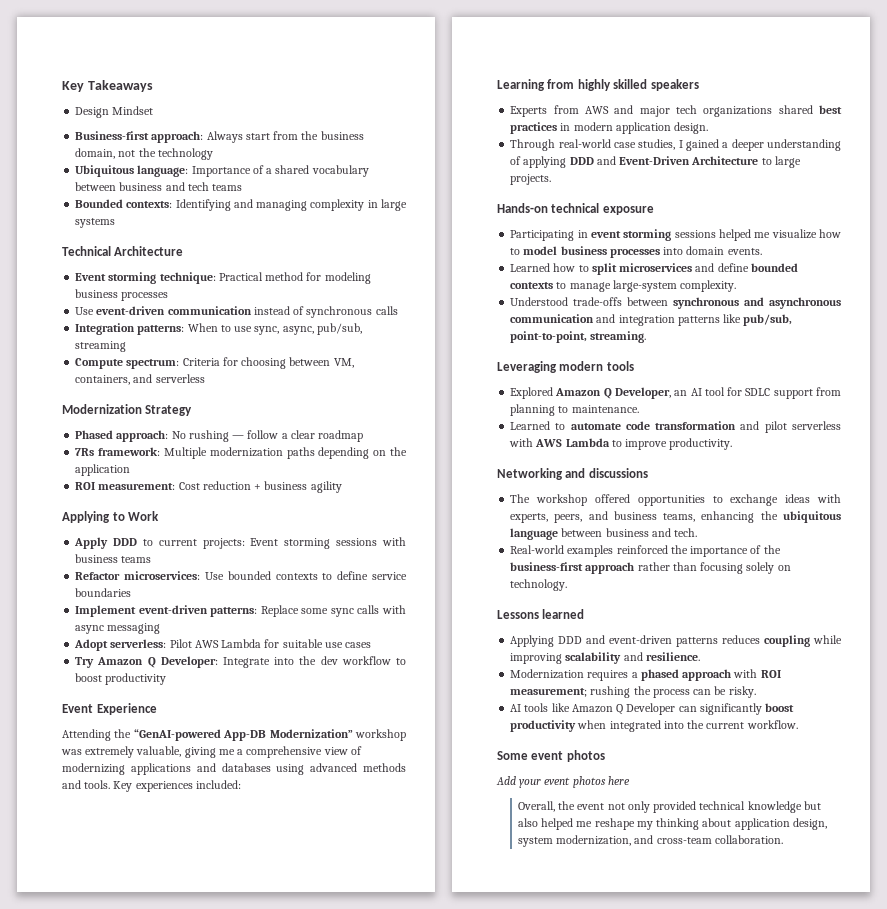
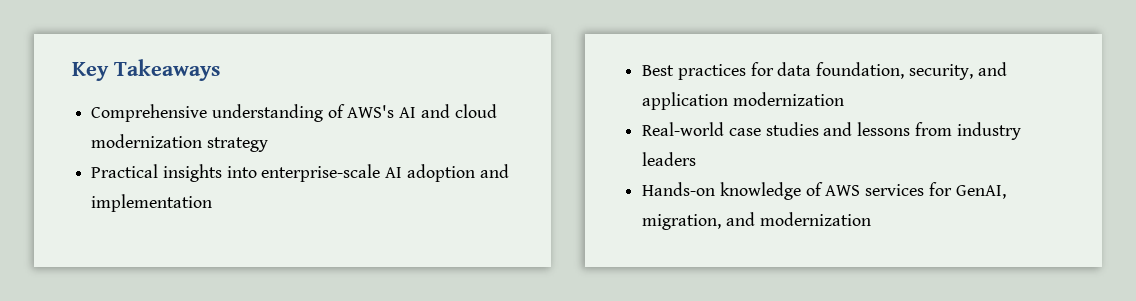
[75,106,154,118] [75,131,364,143] [75,148,213,160] [75,165,369,177] [75,182,243,191] [75,199,408,211] [75,218,116,228] [62,246,184,256] [75,272,371,284] [75,289,169,301] [75,306,398,318] [75,323,362,335] [75,341,127,352] [75,357,354,369] [75,374,205,385] [62,404,193,416] [75,430,364,442] [75,447,407,459] [75,464,131,476] [75,481,342,493] [62,511,160,523] [74,537,406,549] [75,554,152,563] [75,571,407,580] [75,588,132,597] [75,605,406,617] [75,623,161,634] [74,639,372,651] [75,656,406,668] [75,673,167,685] [62,703,157,715] [62,729,406,741] [61,746,362,758] [62,763,406,775] [62,780,241,792] [497,79,699,91] [510,105,842,117] [510,122,709,134] [510,139,841,151] [510,156,801,168] [510,174,552,185] [497,203,654,215] [510,229,841,241] [510,246,762,258] [510,263,798,275] [510,280,737,292] [510,297,841,309] [510,314,793,326] [510,331,647,343] [497,361,634,373] [510,387,841,399] [510,404,639,416] [510,421,841,433] [509,438,733,450] [497,468,648,480] [510,494,841,506] [510,511,841,523] [510,528,698,540] [510,545,781,557] [510,562,791,574] [510,579,568,591] [497,609,585,619] [510,635,842,647] [510,652,700,664] [510,669,781,681] [510,686,756,698] [510,703,795,715] [510,720,798,732] [497,750,605,762] [496,776,630,788] [517,801,821,813] [517,818,827,830] [517,835,783,847] Design Mindset // Business-first approach: Always start from the business domain, not the technology // Ubiquitous language: Importance of a shared vocabulary between business and tech teams // Bounded contexts: Identifying and managing complexity in large systems // Technical Architecture // Event storming technique: Practical method for modeling business processes // Use event-driven communication instead of synchronous calls // Integration patterns: When to use sync, async, pub/sub, streaming // Compute spectrum: Criteria for choosing between VM, containers, and serverless // Modernization Strategy // Phased approach: No rushing — follow a clear roadmap // 7Rs framework: Multiple modernization paths depending on the application // ROI measurement: Cost reduction + business agility // Applying to Work // Apply DDD to current projects: Event storming sessions with business teams // Refactor microservices: Use bounded contexts to define service boundaries // Implement event-driven patterns: Replace some sync calls with async messaging // Adopt serverless: Pilot AWS Lambda for suitable use cases // Try Amazon Q Developer: Integrate into the dev workflow to boost productivity // Event Experience // Attending the “GenAI-powered App-DB Modernization” workshop was extremely valuable, giving me a comprehensive view of modernizing applications and databases using advanced methods and tools. Key experiences included: // Learning from highly skilled speakers // Experts from AWS and major tech organizations shared best practices in modern application design. // Through real-world case studies, I gained a deeper understanding of applying DDD and Event-Driven Architecture to large projects. // Hands-on technical exposure // Participating in event storming sessions helped me visualize how to model business processes into domain events. // Learned how to split microservices and define bounded contexts to manage large-system complexity. // Understood trade-offs between synchronous and asynchronous communication and integration patterns like pub/sub, point-to-point, streaming. // Leveraging modern tools // Explored Amazon Q Developer, an AI tool for SDLC support from planning to maintenance. // Learned to automate code transformation and pilot serverless with AWS Lambda to improve productivity. // Networking and discussions // The workshop offered opportunities to exchange ideas with experts, peers, and business teams, enhancing the ubiquitous language between business and tech. // Real-world examples reinforced the importance of the business-first approach rather than focusing solely on technology. // Lessons learned // Applying DDD and event-driven patterns reduces coupling while improving scalability and resilience. // Modernization requires a phased approach with ROI measurement; rushing the process can be risky. // AI tools like Amazon Q Developer can significantly boost productivity when integrated into the current workflow. // Some event photos // Add your event photos here // Overall, the event not only provided technical knowledge but also helped me reshape my thinking about application design, system modernization, and cross-team collaboration. -> [91,104,497,122] [91,134,268,152] [91,164,509,182] [91,194,213,212] [642,62,1007,80] [642,92,844,110] [642,122,1021,140] [642,152,697,166] [642,182,1006,200] [642,212,871,230] Comprehensive understanding of AWS's AI and cloud modernization strategy // Practical insights into enterprise-scale AI adoption and implementation // Best practices for data foundation, security, and application modernization // Real-world case studies and lessons from industry leaders // Hands-on knowledge of AWS services for GenAI, migration, and modernization

